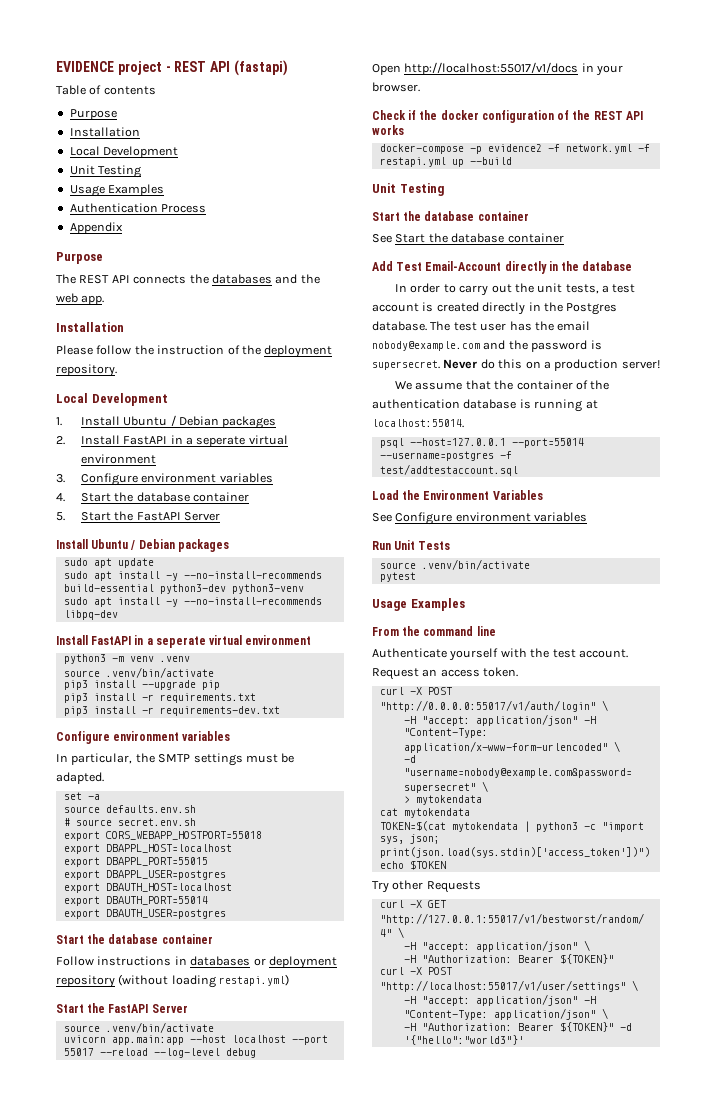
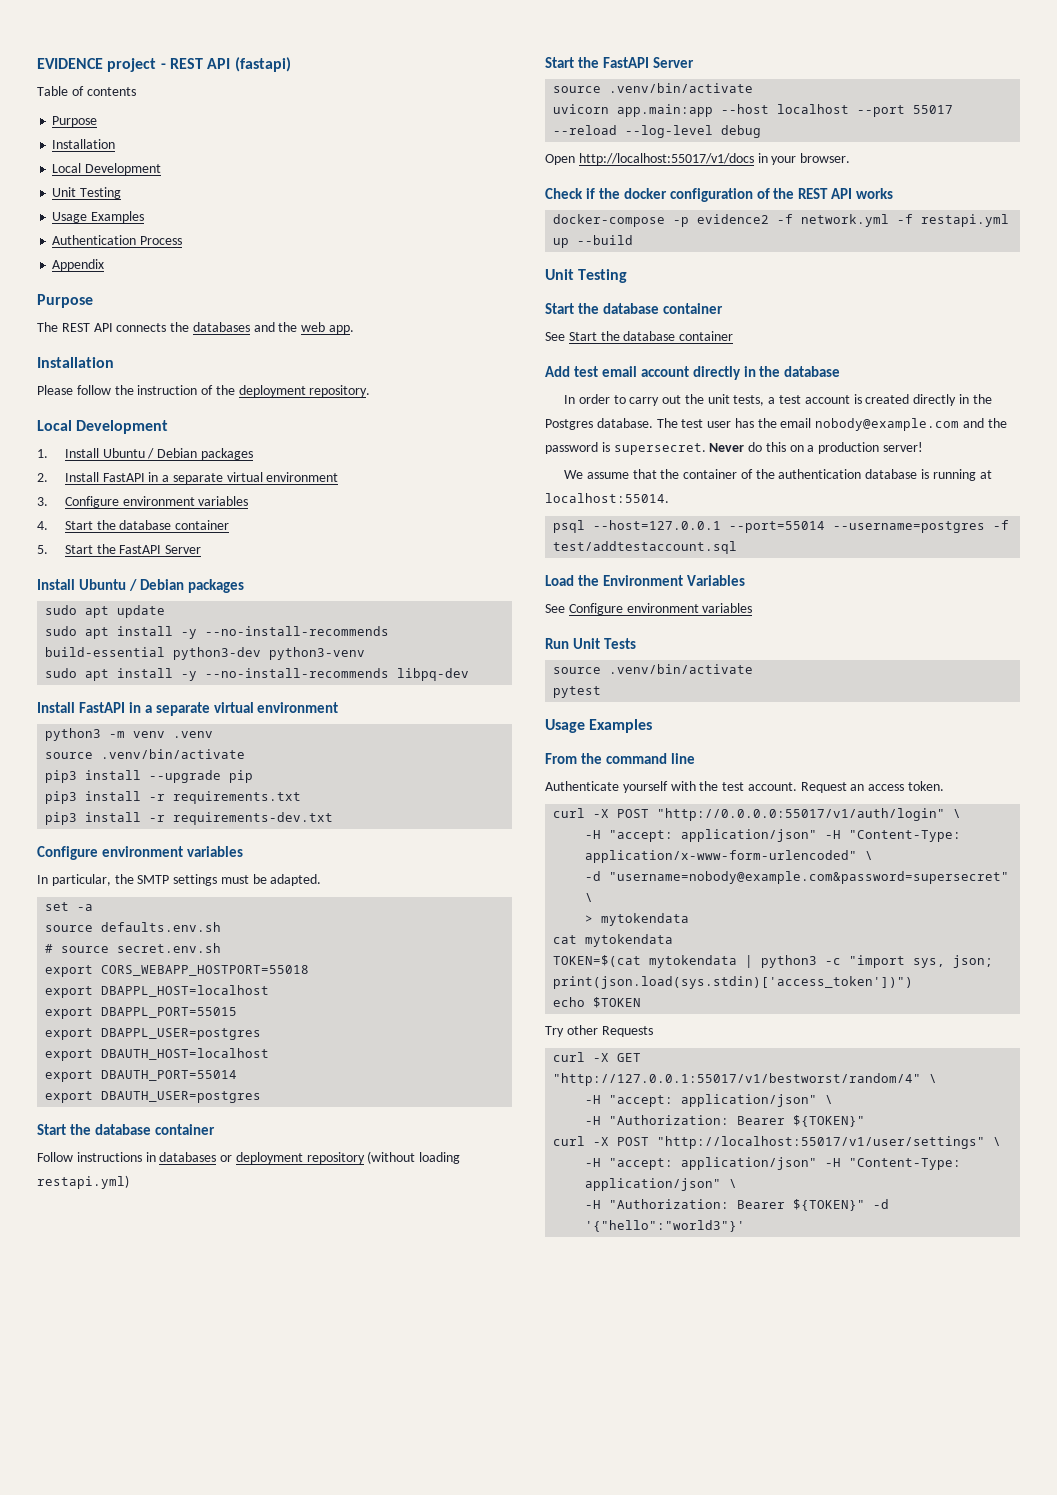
[196,436,246,447] seperate -> [172,473,223,484] separate
[155,636,206,648] seperate -> [155,702,210,716] separate
[396,261,502,271] Test Email-Account -> [573,366,689,377] test email account

